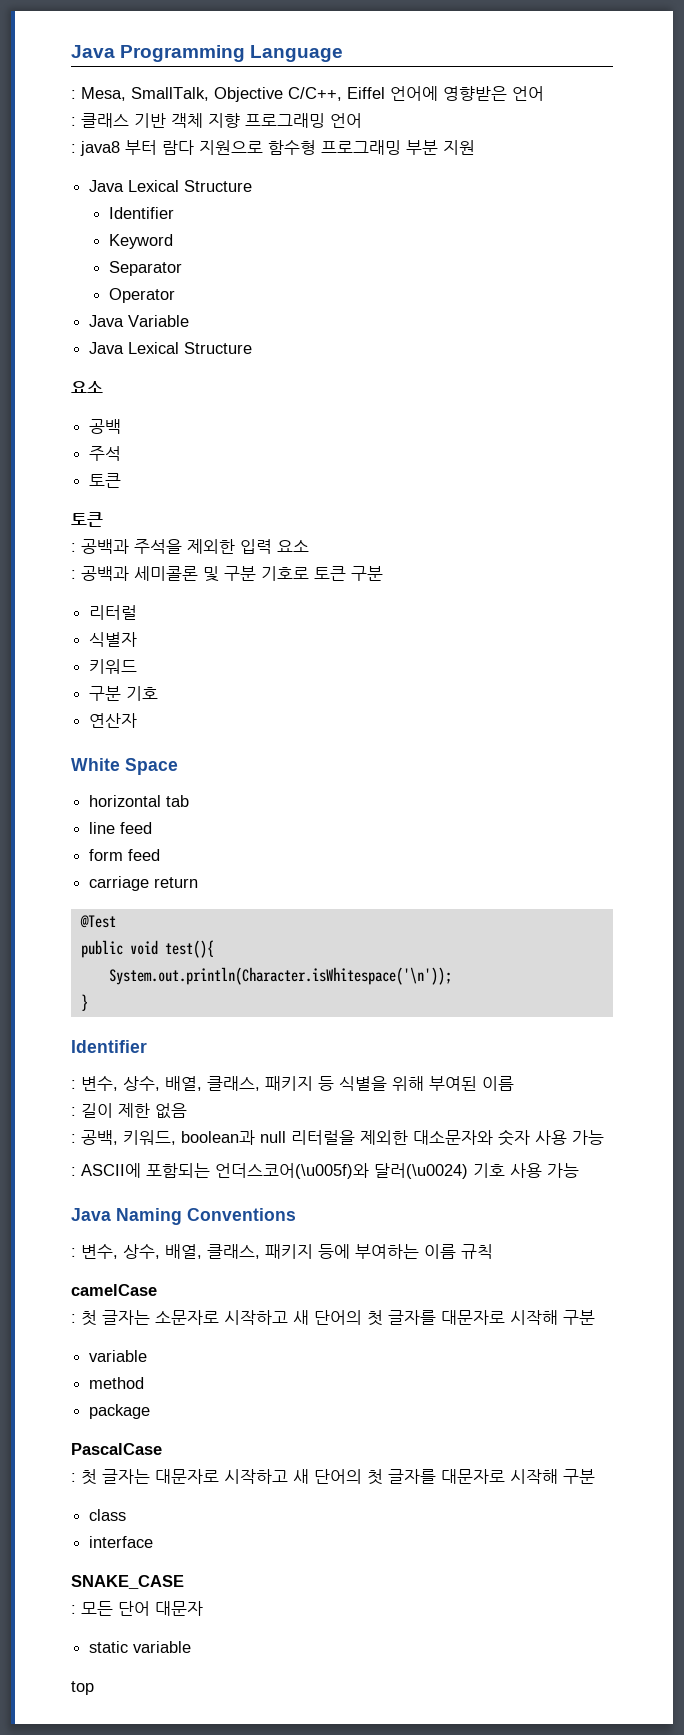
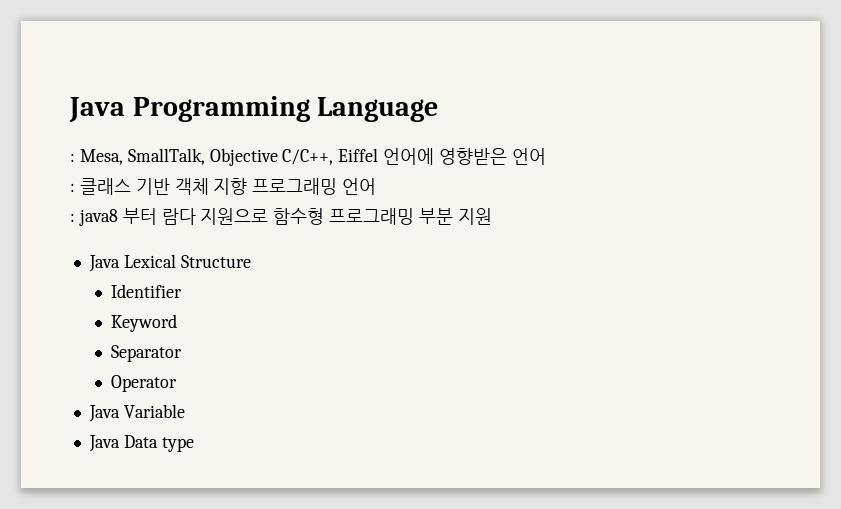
[128,342,253,354] [71,380,103,393] [89,419,122,434] [89,446,122,461] [89,473,122,488] [71,512,103,527] [71,539,309,554] [71,566,383,582] [89,605,138,620] [89,632,138,647] [89,659,138,674] [89,686,159,701] [89,713,138,728] [71,758,178,775] [89,795,190,807] [89,822,153,834] [89,849,161,861] [89,876,199,891] [79,915,116,928] [80,940,214,958] [108,967,452,985] [80,994,88,1011] [71,1040,147,1053] [71,1076,514,1091] [71,1103,187,1119] [71,1129,604,1146] [71,1163,579,1179] [71,1208,296,1225] [71,1244,493,1259] [71,1284,157,1296] [71,1310,595,1326] [89,1350,148,1362] [89,1377,145,1389] [89,1404,151,1419] [71,1443,162,1455] [71,1469,595,1485] [89,1509,127,1521] [89,1536,154,1548] [71,1575,184,1589] [71,1601,203,1616] [89,1641,192,1653] [71,1681,94,1695] Lexical Structure // 요소 // 공백 // 주석 // 토큰 // 토큰 // : 공백과 주석을 제외한 입력 요소 // : 공백과 세미콜론 및 구분 기호로 토큰 구분 // 리터럴 // 식별자 // 키워드 // 구분 기호 // 연산자 // White Space // horizontal tab // line feed // form feed // carriage return // @Test // public void test(){ // System.out.println(Character.isWhitespace('\n')); // } // Identifier // : 변수, 상수, 배열, 클래스, 패키지 등 식별을 위해 부여된 이름 // : 길이 제한 없음 // : 공백, 키워드, boolean과 null 리터럴을 제외한 대소문자와 숫자 사용 가능 // : ASCII에 포함되는 언더스코어(\u005f)와 달러(\u0024) 기호 사용 가능 // Java Naming Conventions // : 변수, 상수, 배열, 클래스, 패키지 등에 부여하는 이름 규칙 // camelCase // : 첫 글자는 소문자로 시작하고 새 단어의 첫 글자를 대문자로 시작해 구분 // variable // method // package // PascalCase // : 첫 글자는 대문자로 시작하고 새 단어의 첫 글자를 대문자로 시작해 구분 // class // interface // SNAKE_CASE // : 모든 단어 대문자 // static variable // top -> [123,435,194,452] Data type

